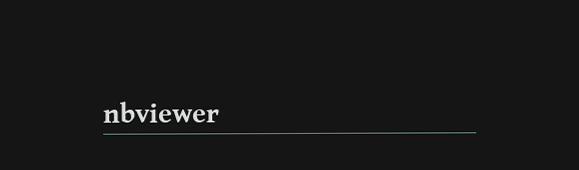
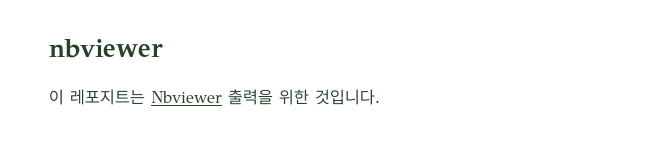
(220, 112) none -> [49,89,380,105] // 이 레포지트는 Nbviewer 출력을 위한 것입니다.

